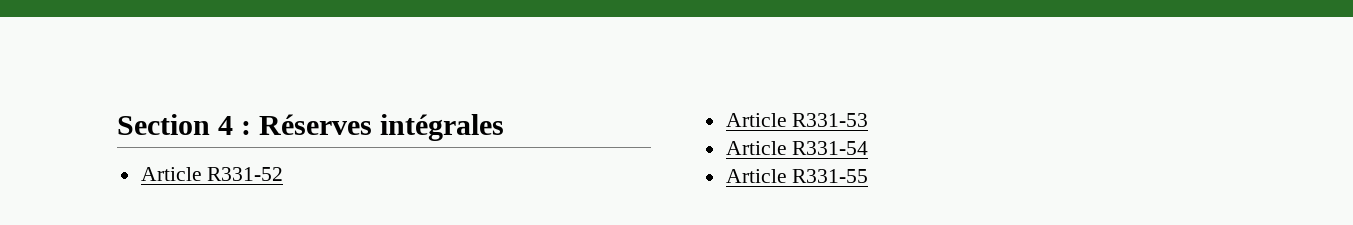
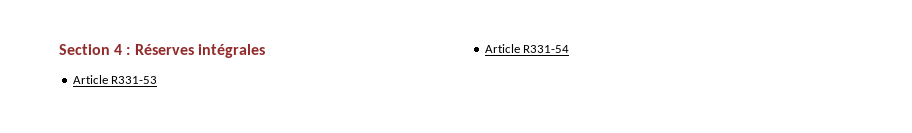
[140,167,284,181] // Article R331-52 -> (265, 51) none
[725,169,869,183] // Article R331-55 -> (570, 49) none

